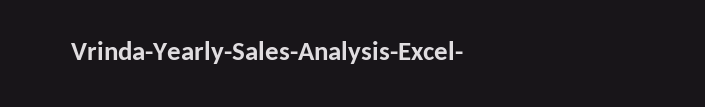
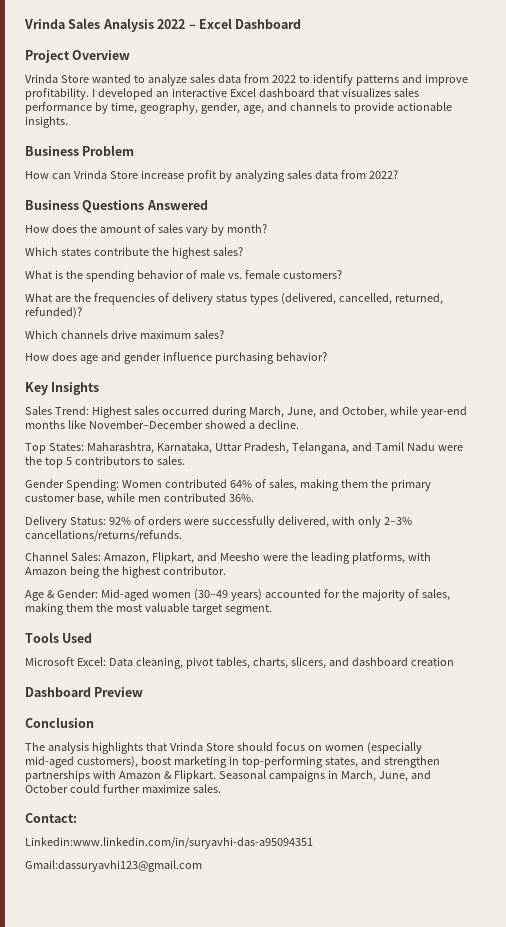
[71,41,463,64] Vrinda-Yearly-Sales-Analysis-Excel- -> [24,18,302,32] [25,50,131,63] [25,74,468,86] [25,88,419,100] [25,102,452,114] [25,116,68,128] [25,145,135,156] [25,170,398,182] [25,200,208,213] [25,224,267,236] [25,247,243,259] [25,270,342,282] [25,293,443,305] [25,307,82,319] [25,330,224,339] [25,352,327,364] [25,382,100,395] [25,406,467,418] [25,420,299,429] [25,442,463,454] [25,456,185,468] [25,479,431,491] [25,493,254,505] [25,516,412,528] [25,530,182,541] [25,552,431,564] [25,566,226,578] [25,589,450,601] [25,603,272,615] [25,632,93,643] [25,657,454,669] [25,687,144,697] [25,717,94,728] [25,742,422,754] [25,756,440,768] [25,770,431,782] [25,784,221,793] [25,813,77,823] [25,837,313,849] [25,860,202,872] Vrinda Sales Analysis 2022 – Excel Dashboard // Project Overview // Vrinda Store wanted to analyze sales data from 2022 to identify patterns and improve profitability. I developed an interactive Excel dashboard that visualizes sales performance by time, geography, gender, age, and channels to provide actionable insights. // Business Problem // How can Vrinda Store increase profit by analyzing sales data from 2022? // Business Questions Answered // How does the amount of sales vary by month? // Which states contribute the highest sales? // What is the spending behavior of male vs. female customers? // What are the frequencies of delivery status types (delivered, cancelled, returned, refunded)? // Which channels drive maximum sales? // How does age and gender influence purchasing behavior? // Key Insights // Sales Trend: Highest sales occurred during March, June, and October, while year-end months like November–December showed a decline. // Top States: Maharashtra, Karnataka, Uttar Pradesh, Telangana, and Tamil Nadu were the top 5 contributors to sales. // Gender Spending: Women contributed 64% of sales, making them the primary customer base, while men contributed 36%. // Delivery Status: 92% of orders were successfully delivered, with only 2–3% cancellations/returns/refunds. // Channel Sales: Amazon, Flipkart, and Meesho were the leading platforms, with Amazon being the highest contributor. // Age & Gender: Mid-aged women (30–49 years) accounted for the majority of sales, making them the most valuable target segment. // Tools Used // Microsoft Excel: Data cleaning, pivot tables, charts, slicers, and dashboard creation // Dashboard Preview // Conclusion // The analysis highlights that Vrinda Store should focus on women (especially mid-aged customers), boost marketing in top-performing states, and strengthen partnerships with Amazon & Flipkart. Seasonal campaigns in March, June, and October could further maximize sales. // Contact: // Linkedin:www.linkedin.com/in/suryavhi-das-a95094351 // Gmail:dassuryavhi123@gmail.com

